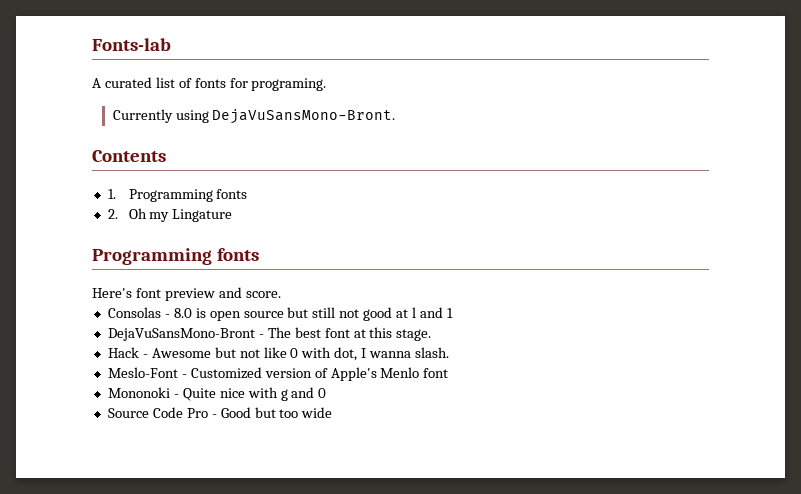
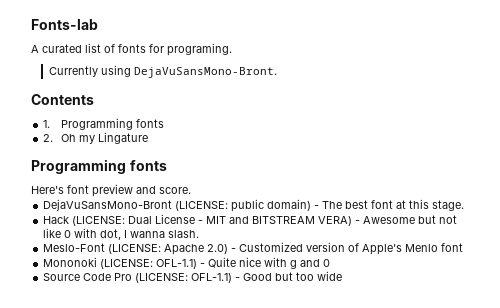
[107,307,453,321] [107,328,255,341] Consolas - 8.0 is open source but still not good at l and 1 // DejaVuSansMono-Bront -> [43,199,312,212] DejaVuSansMono-Bront (LICENSE: public domain)
(139, 352) none -> [72,214,353,226] (LICENSE: Dual License - MIT and BITSTREAM VERA)
(178, 372) none -> [108,244,229,255] (LICENSE: Apache 2.0)
(170, 392) none -> [100,259,198,269] (LICENSE: OFL-1.1)
(208, 413) none -> [135,273,233,283] (LICENSE: OFL-1.1)

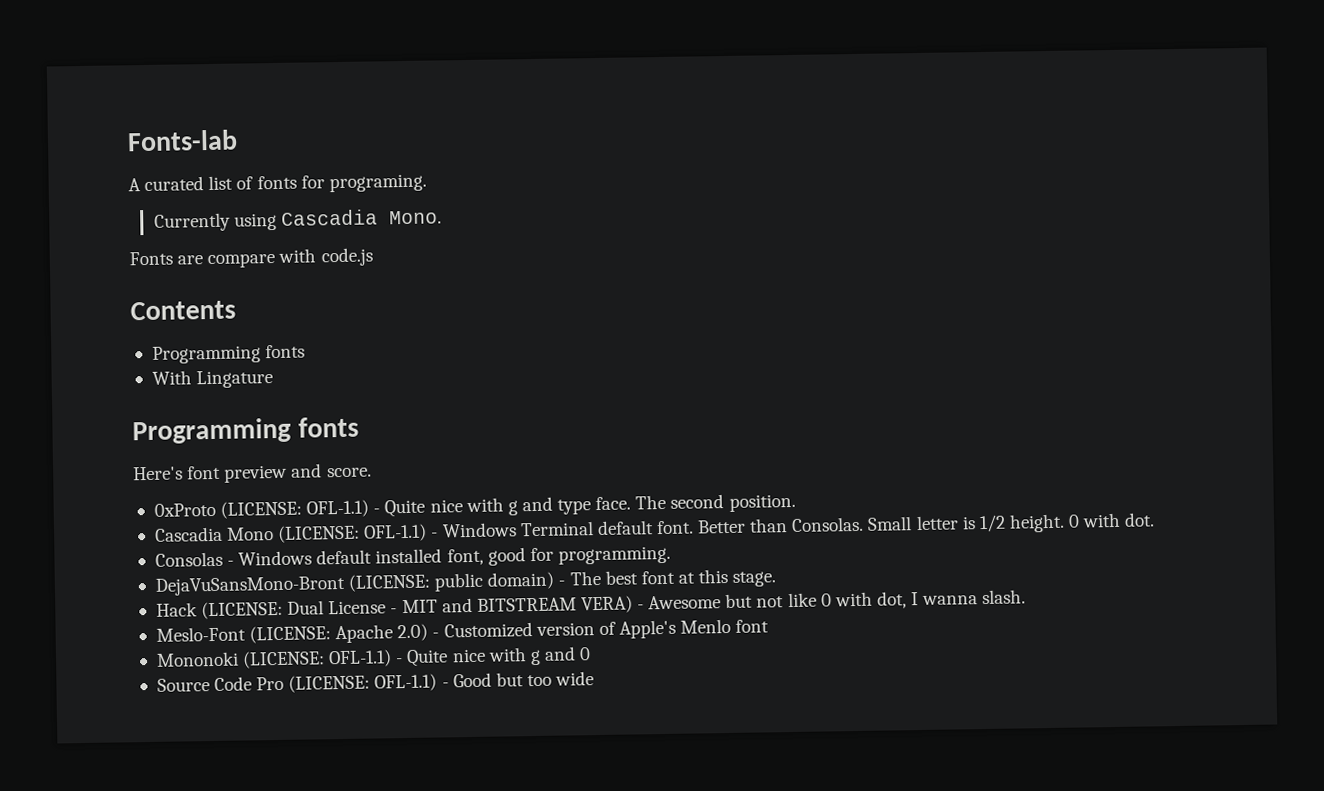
[133,67,277,78] DejaVuSansMono-Bront. -> [280,209,442,226] [129,247,373,269] Cascadia Mono. // Fonts are compare with code.js
[43,118,164,130] [43,134,95,144] 1. Programming fonts // 2. Oh my -> [151,344,306,364] [151,370,192,385] Programming fonts // With
(191, 190) none -> [153,493,796,519] [153,512,1156,543] [154,545,671,567] // 0xProto (LICENSE: OFL-1.1) - Quite nice with g and type face. The second position. // Cascadia Mono (LICENSE: OFL-1.1) - Windows Terminal default font. Better than Consolas. Small letter is 1/2 height. 0 with dot. // Consolas - Windows default installed font, good for programming.

